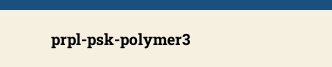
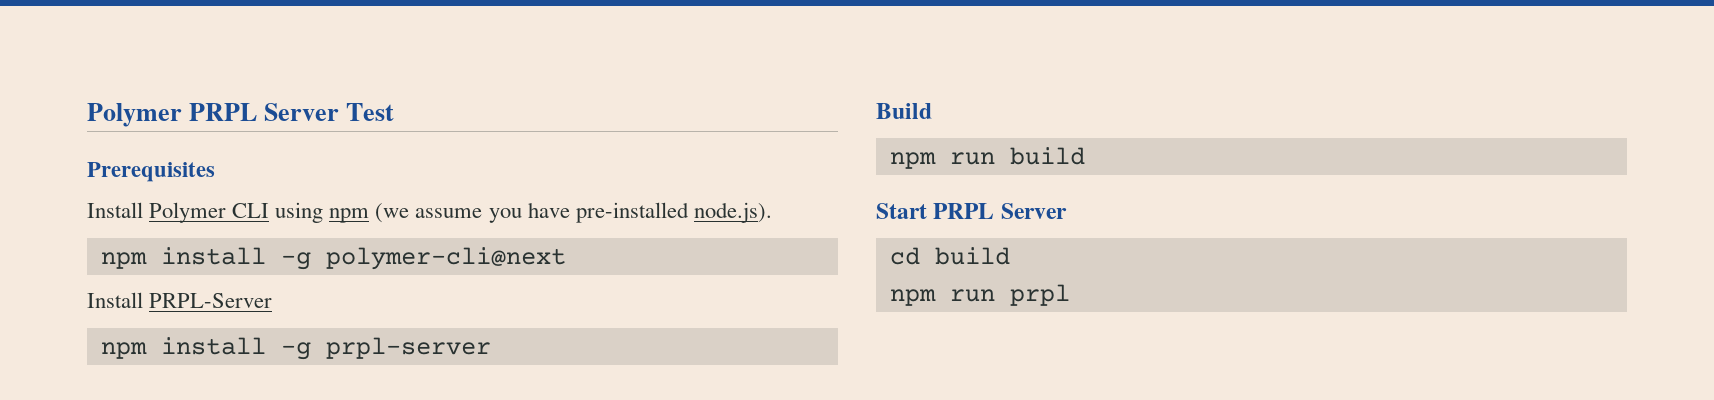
[51,33,191,49] prpl-psk-polymer3 -> [87,103,395,127] [87,162,215,182] [87,202,772,223] [100,247,566,270] [87,292,273,308] [100,337,491,360] [876,103,932,119] [889,147,1085,169] [876,203,1067,219] [889,247,1010,265] [889,284,1070,306] Polymer PRPL Server Test // Prerequisites // Install Polymer CLI using npm (we assume you have pre-installed node.js). // npm install -g polymer-cli@next // Install PRPL-Server // npm install -g prpl-server // Build // npm run build // Start PRPL Server // cd build // npm run prpl

